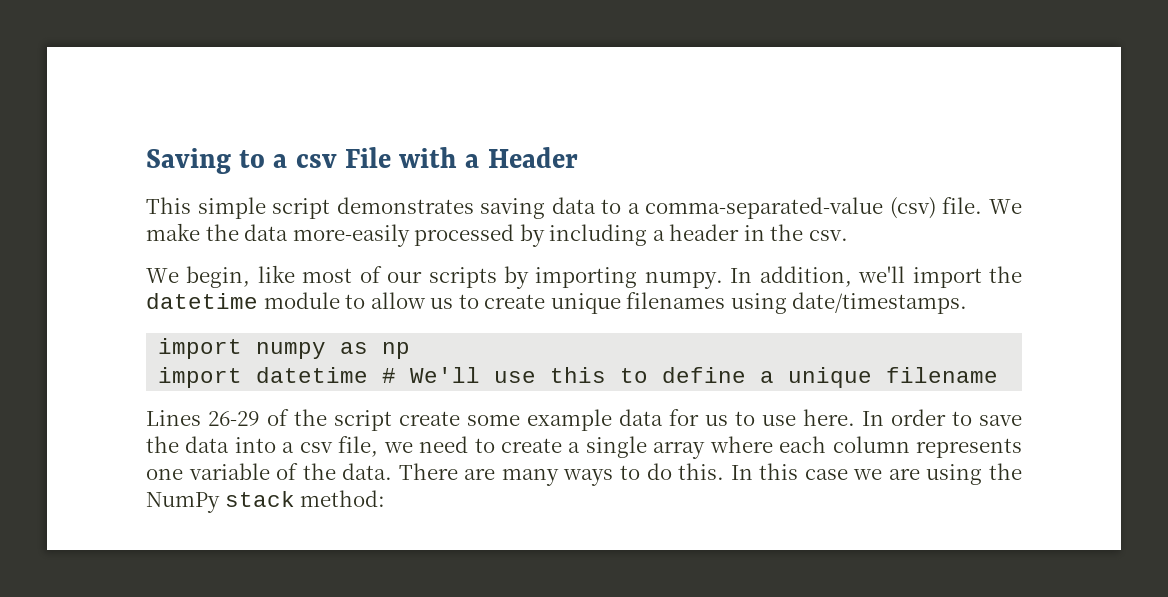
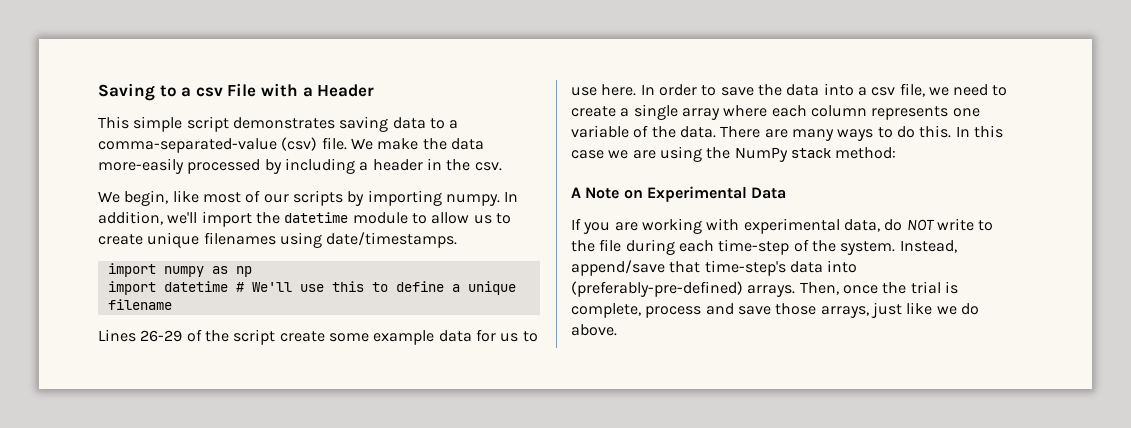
(386, 498) none -> [571,186,787,202] [571,218,994,234] [571,239,957,255] [571,260,858,276] [571,281,958,297] [571,302,979,318] [571,324,617,336] // A Note on Experimental Data // If you are working with experimental data, do NOT write to the file during each time-step of the system. Instead, append/save that time-step's data into (preferably-pre-defined) arrays. Then, once the trial is complete, process and save those arrays, just like we do above.

